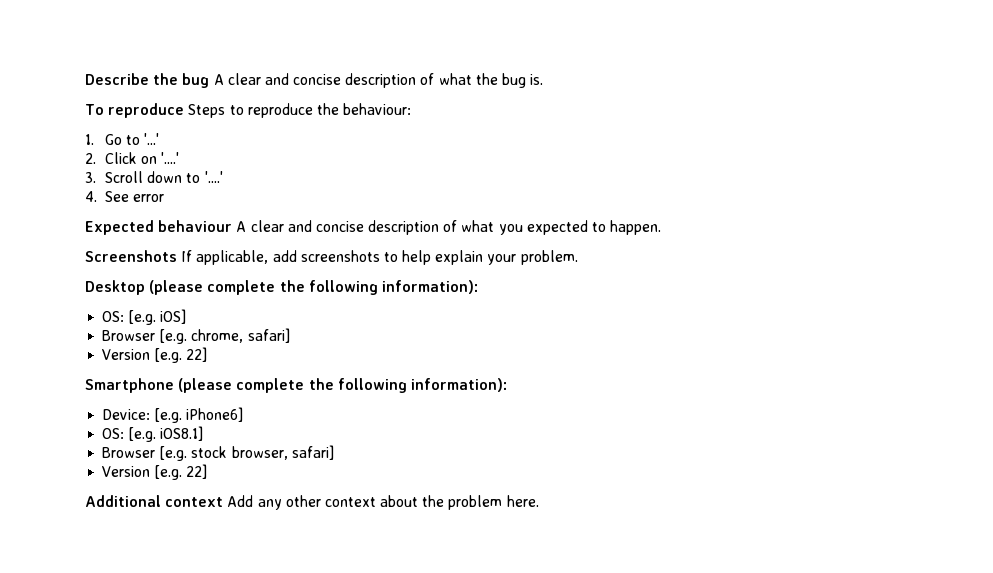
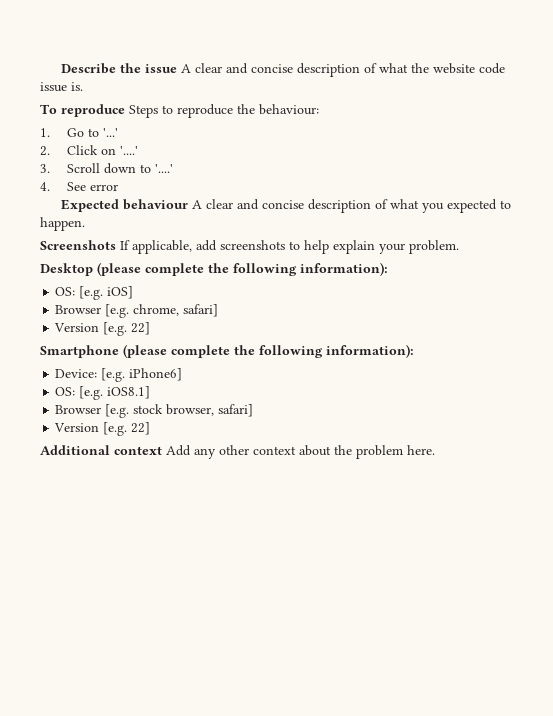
[182,73,210,88] bug -> [144,64,177,73] issue
[502,73,527,88] bug -> [432,63,505,74] [40,82,67,92] website code issue

